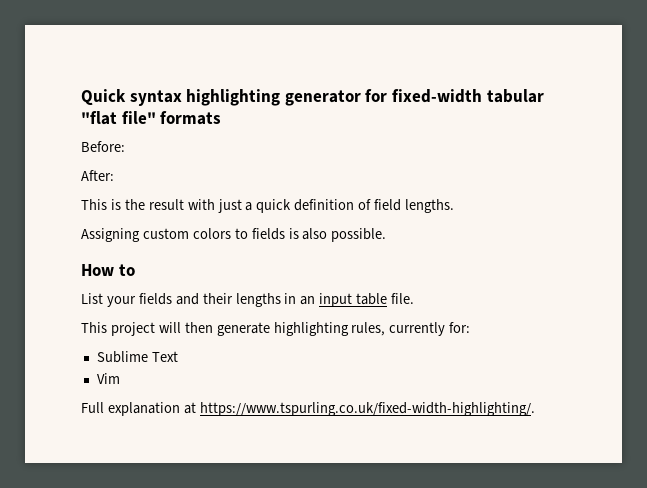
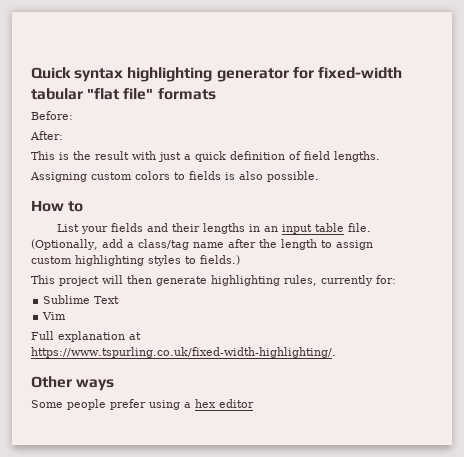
(415, 298) none -> [31,239,373,250] [31,255,240,266] (Optionally, add a class/tag name after the length to assign custom highlighting styles to fields.)
(535, 409) none -> [31,376,115,391] [31,399,254,410] // Other ways // Some people prefer using a hex editor

